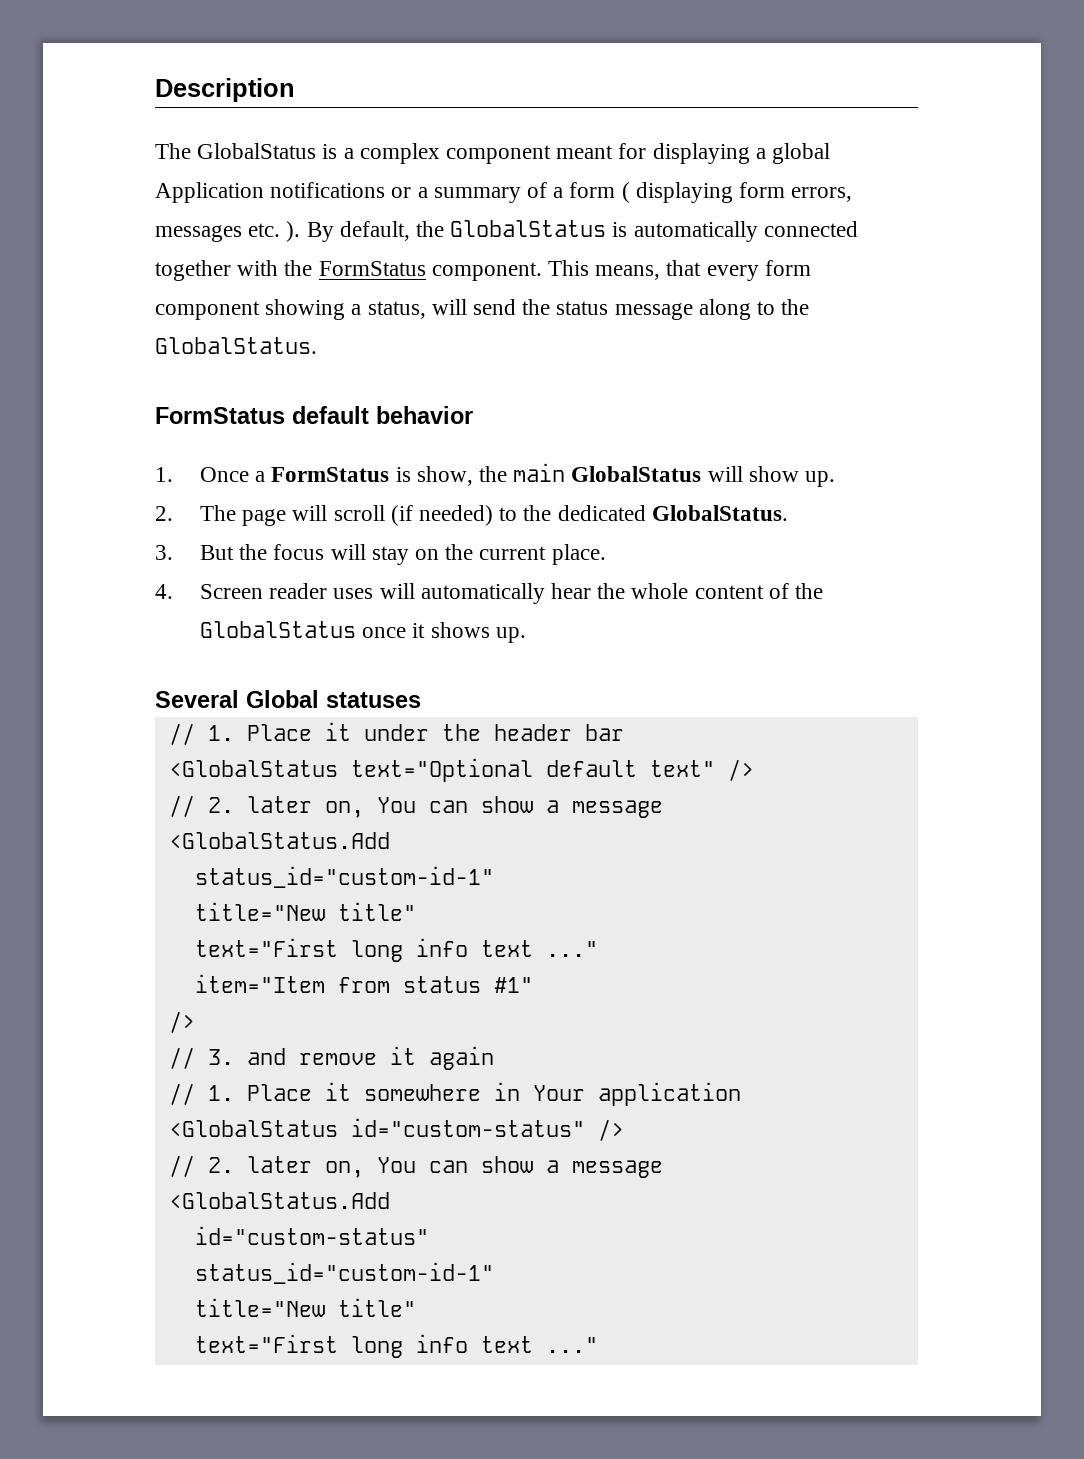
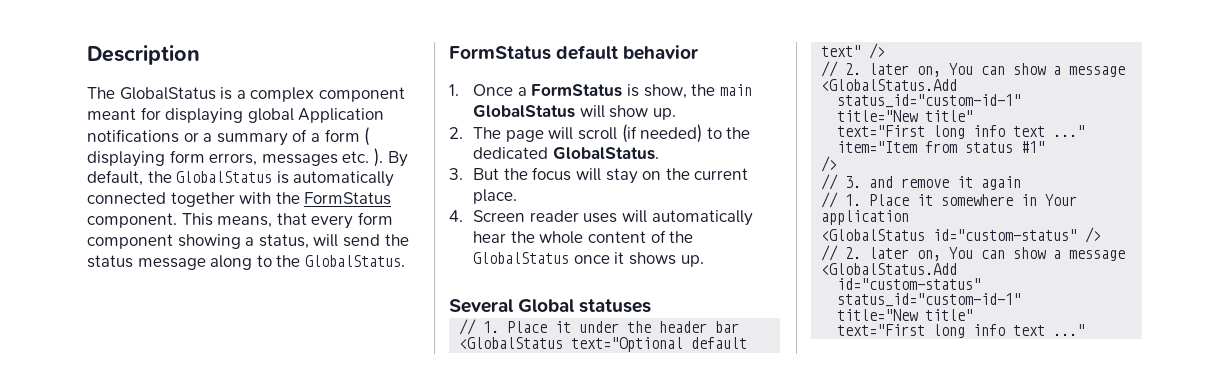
[755,148,766,159] a -> (244, 116) none

